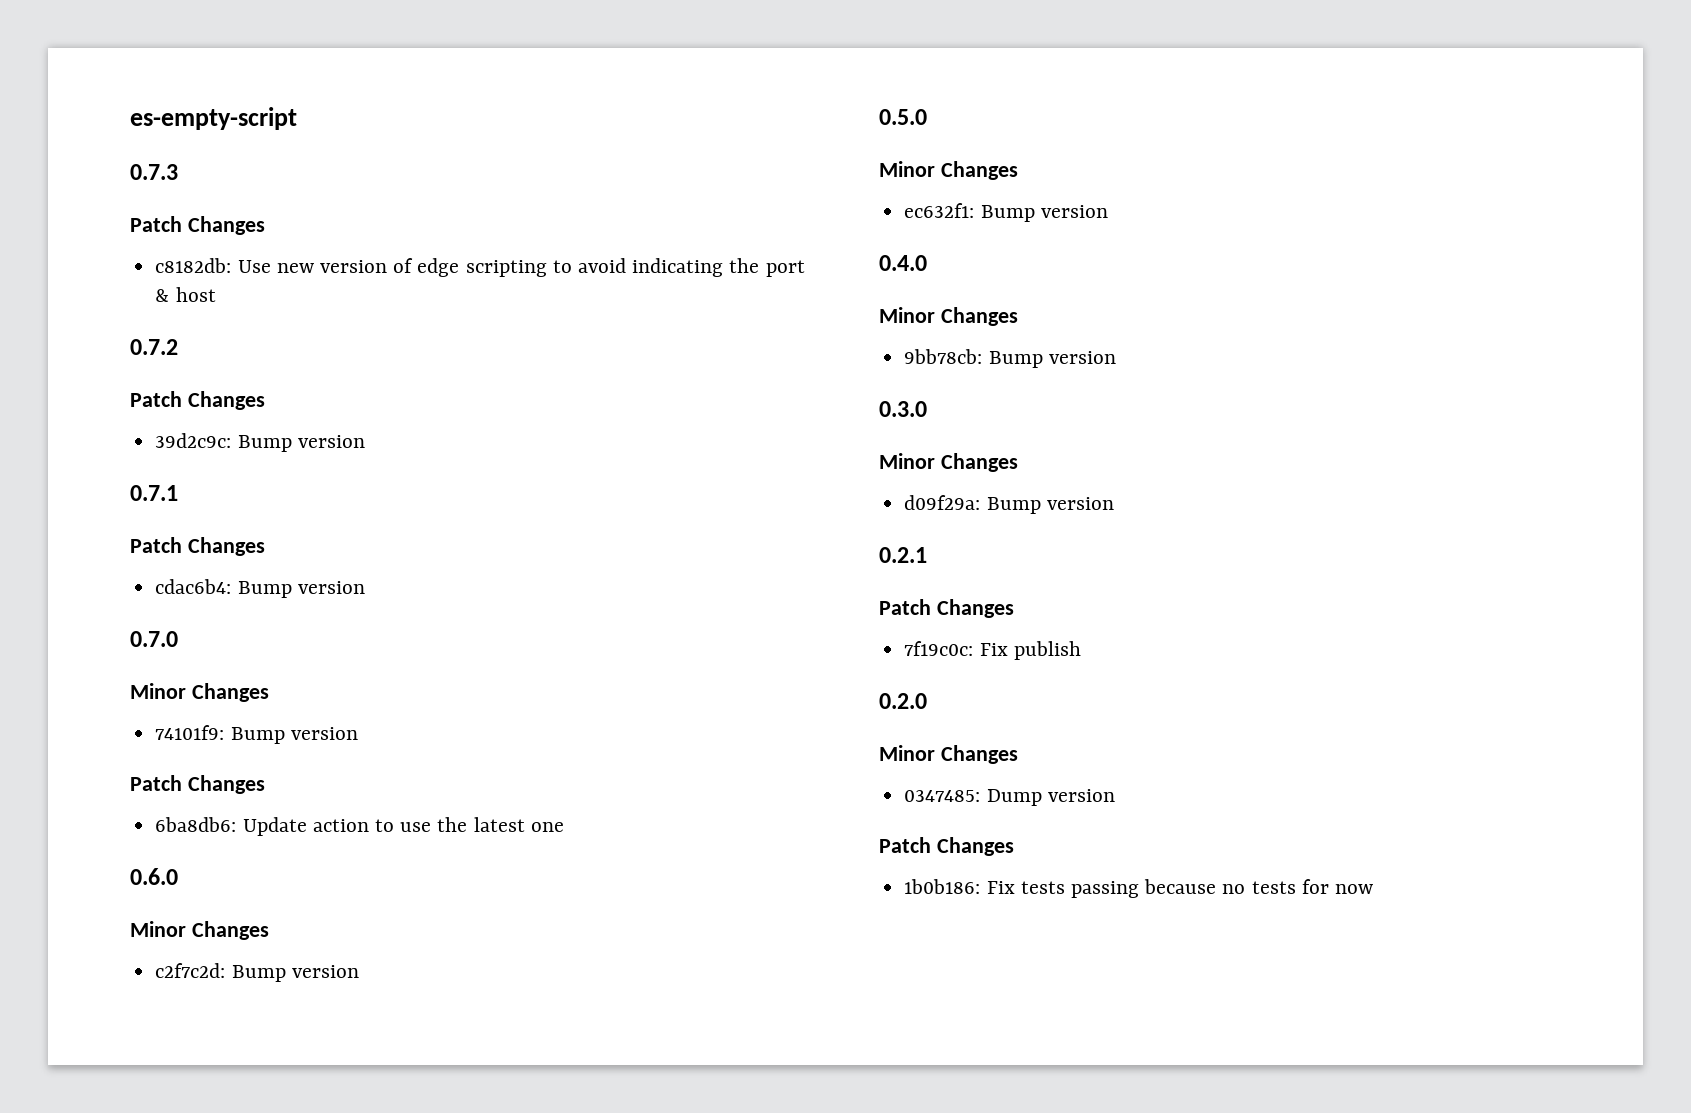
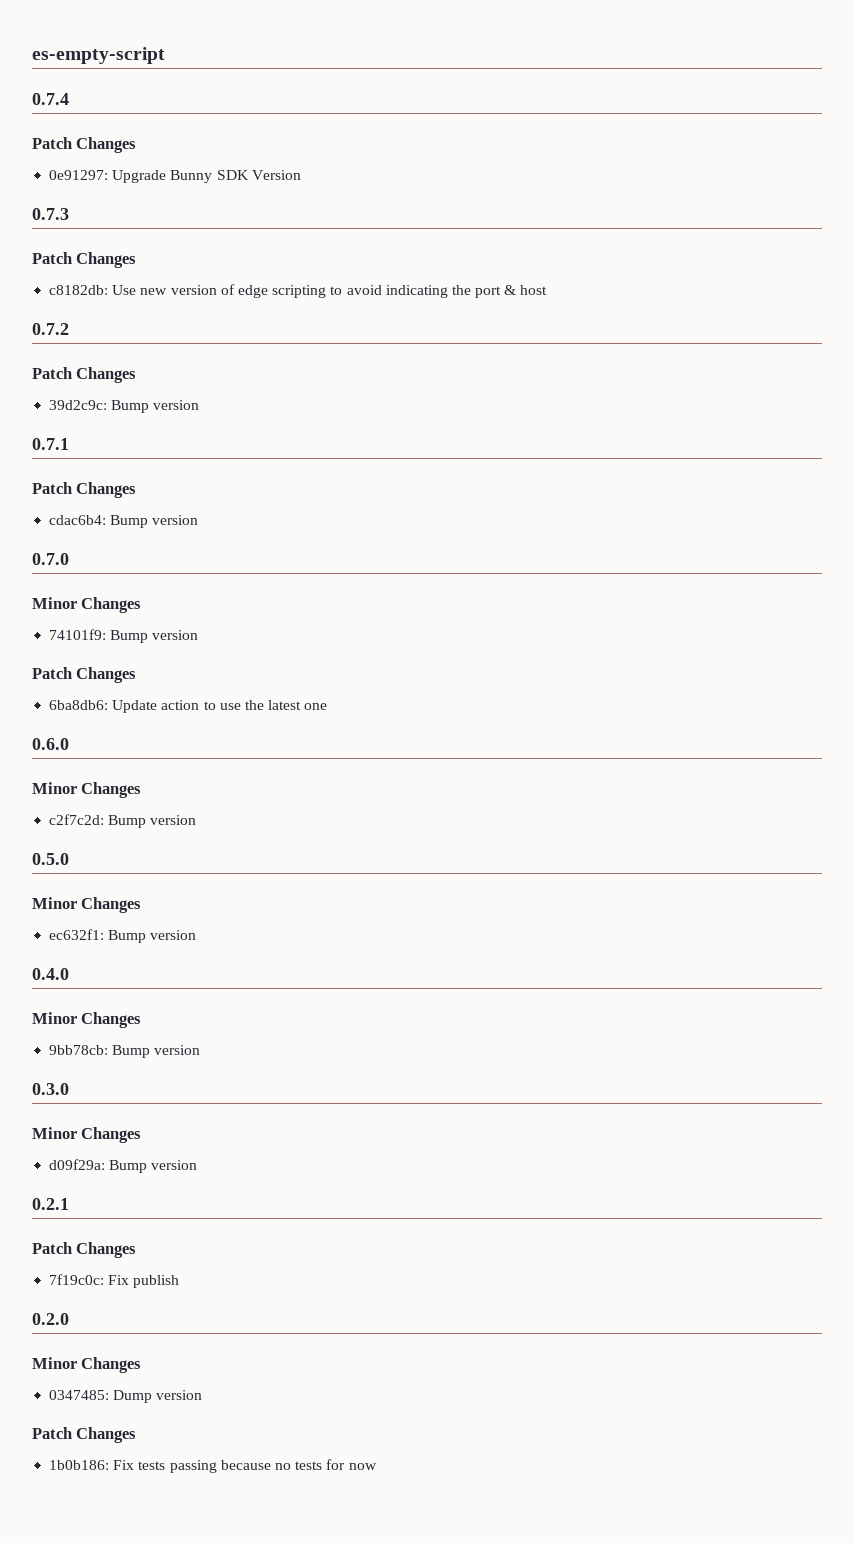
(297, 118) none -> [32,93,69,105] [32,137,137,153] [49,170,301,183] // 0.7.4 // Patch Changes // 0e91297: Upgrade Bunny SDK Version

